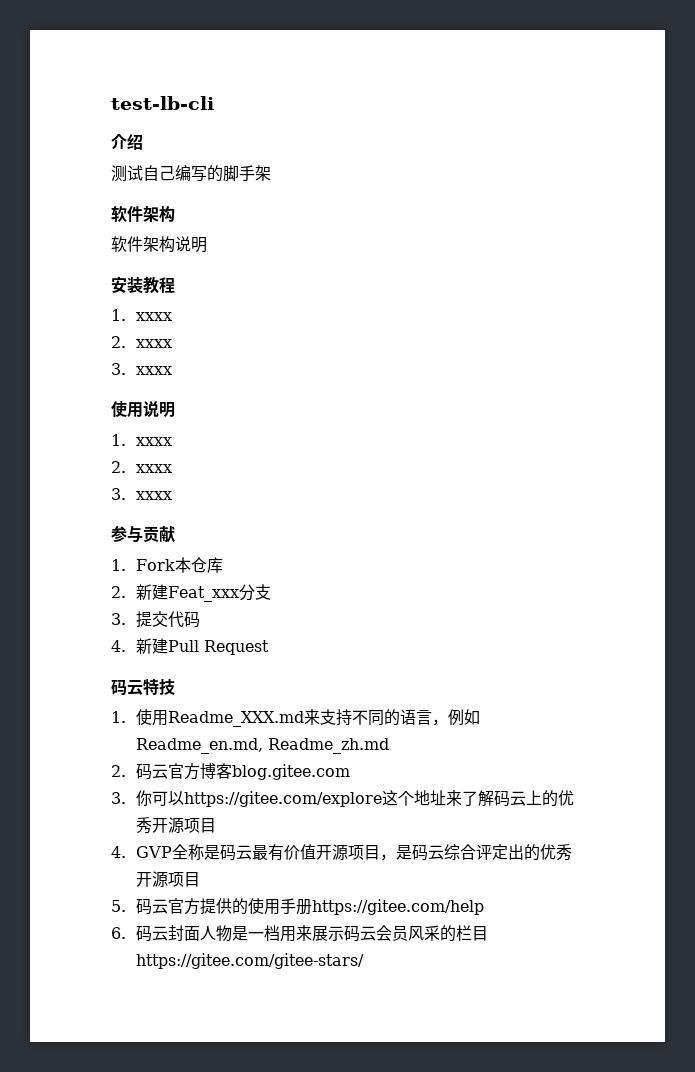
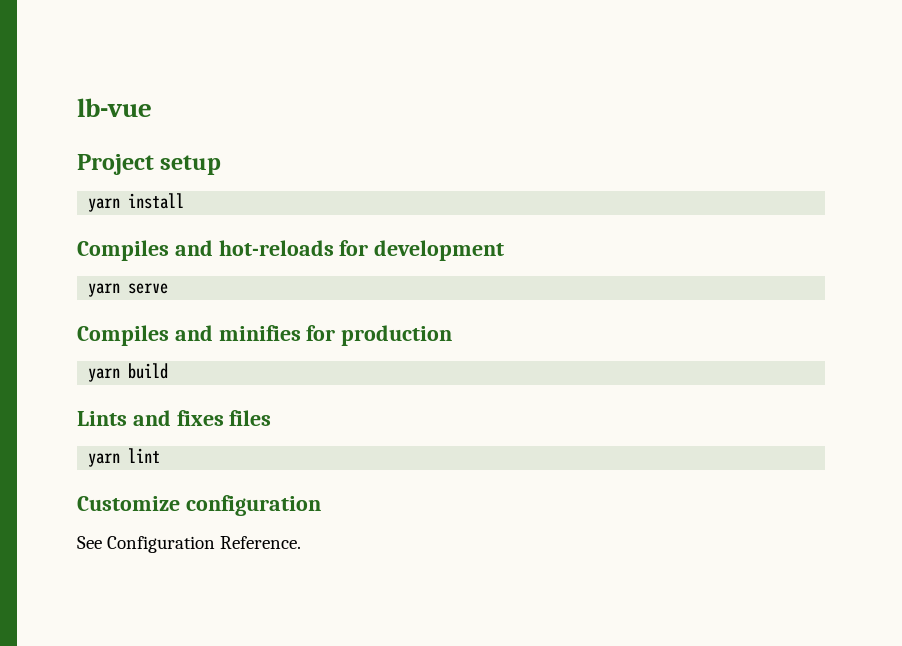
[111,96,214,110] [111,134,143,150] [111,165,271,182] [111,205,175,223] [111,236,207,253] [111,276,175,294] [111,309,173,321] [111,336,173,348] [111,363,173,375] [111,401,175,418] [111,434,173,446] [111,461,173,473] [111,488,173,500] [111,526,175,543] [111,557,224,573] [111,584,272,602] [111,611,201,628] [111,638,270,655] [111,678,175,696] [111,709,481,727] [136,738,390,754] [111,763,351,780] [111,790,575,807] [136,817,217,834] [111,844,573,861] [136,871,201,888] [111,898,485,915] [111,925,489,942] [136,953,365,969] test-lb-cli // 介绍 // 测试自己编写的脚手架 // 软件架构 // 软件架构说明 // 安装教程 // 1. xxxx // 2. xxxx // 3. xxxx // 使用说明 // 1. xxxx // 2. xxxx // 3. xxxx // 参与贡献 // 1. Fork本仓库 // 2.新建Feat_xxx分支 // 3.提交代码 // 4.新建Pull Request // 码云特技 // 1.使用Readme_XXX.md来支持不同的语言，例如Readme_en.md, Readme_zh.md // 2.码云官方博客blog.gitee.com // 3.你可以https://gitee.com/explore这个地址来了解码云上的优秀开源项目 // 4. GVP全称是码云最有价值开源项目，是码云综合评定出的优秀开源项目 // 5.码云官方提供的使用手册https://gitee.com/help // 6.码云封面人物是一档用来展示码云会员风采的栏目https://gitee.com/gitee-stars/ -> [77,98,152,117] [77,154,222,175] [88,193,185,212] [77,240,505,261] [88,283,169,297] [77,325,453,346] [88,363,169,382] [77,410,272,426] [88,448,161,467] [77,495,321,516] [77,536,302,553] lb-vue // Project setup // yarn install // Compiles and hot-reloads for development // yarn serve // Compiles and minifies for production // yarn build // Lints and fixes files // yarn lint // Customize configuration // See Configuration Reference.

